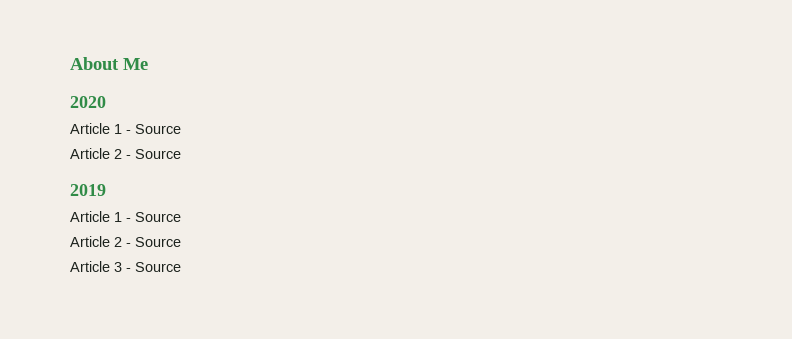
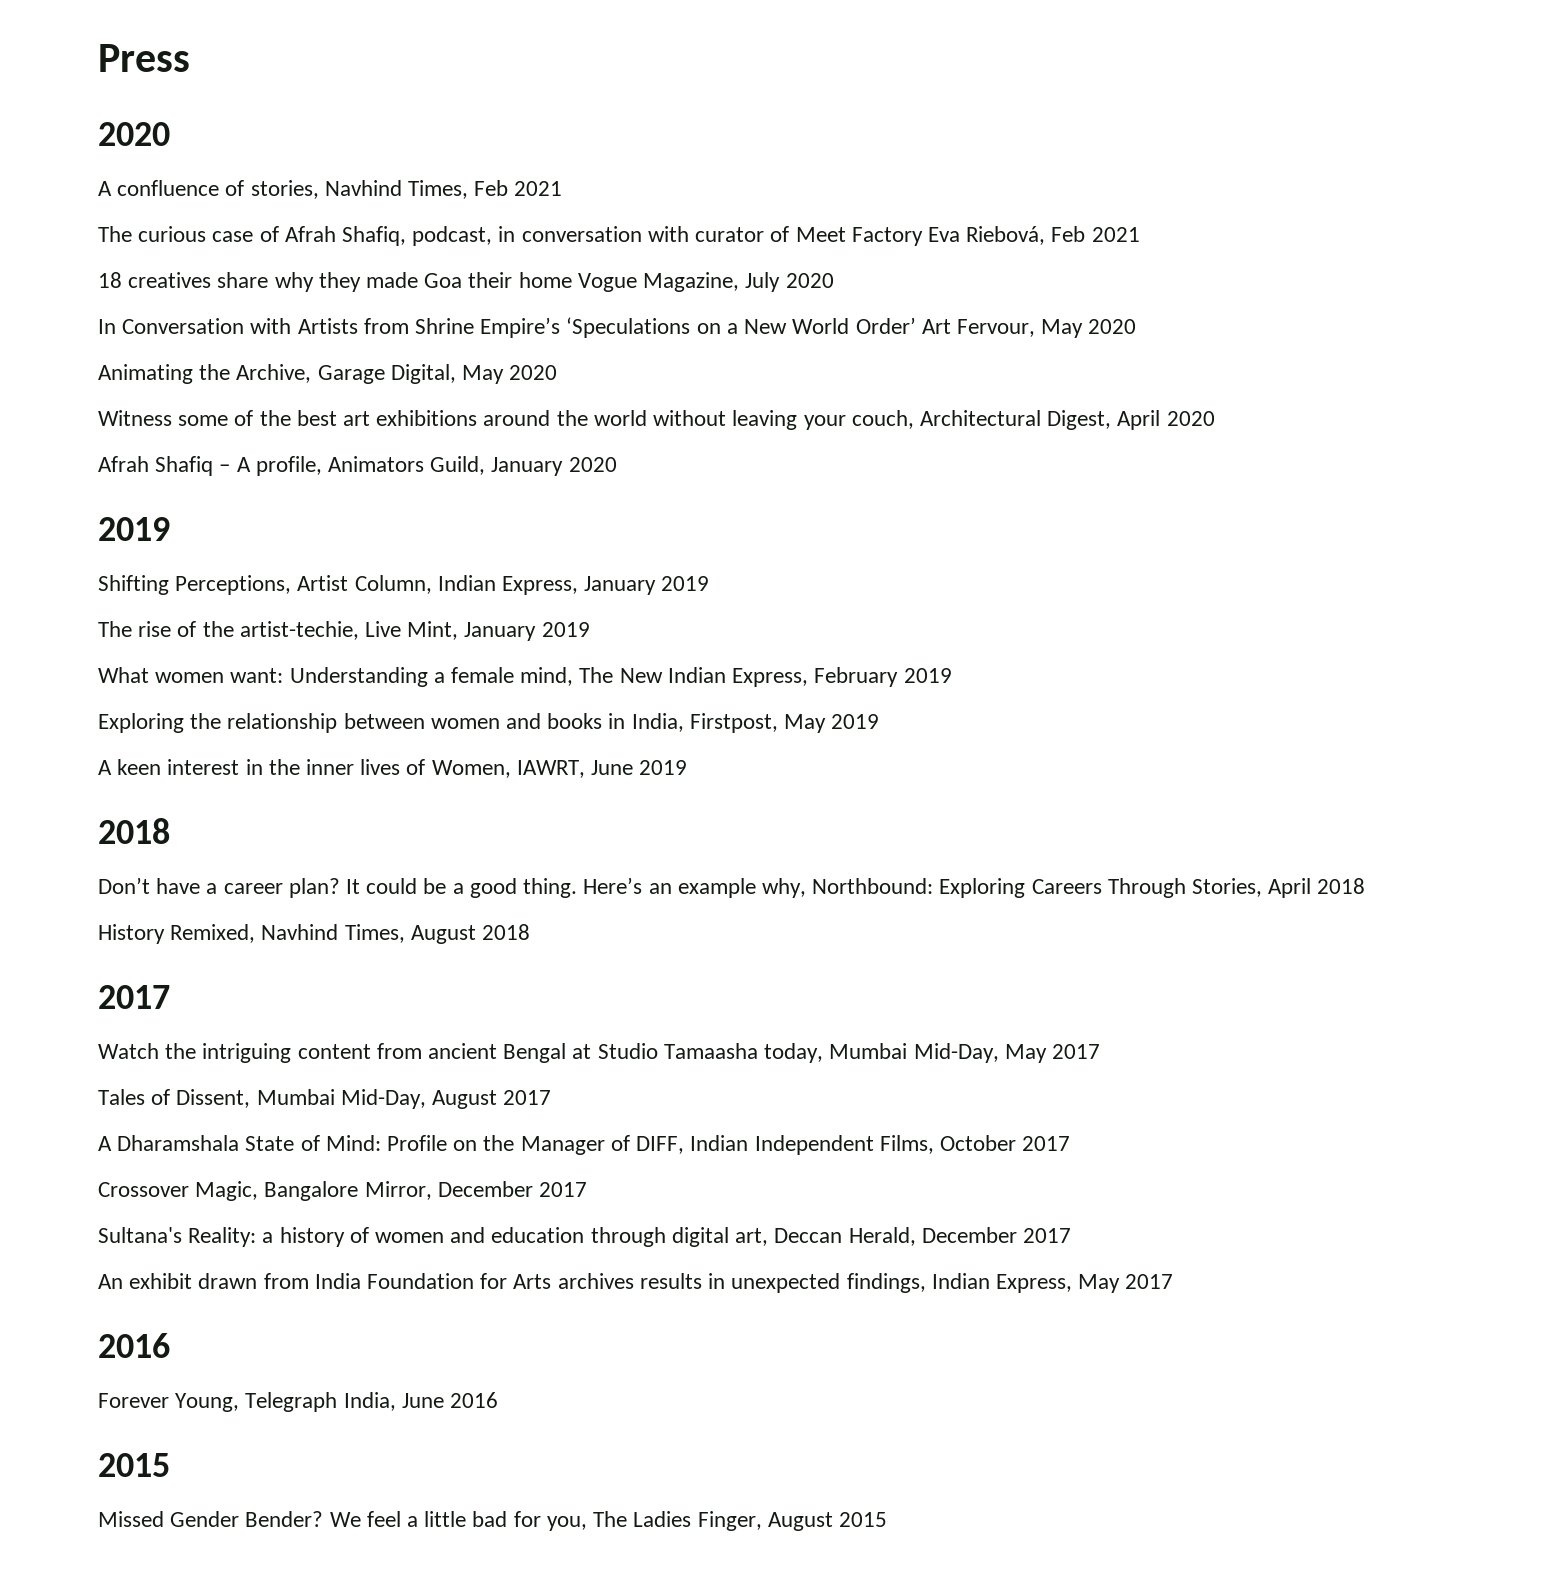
[70,57,148,70] [70,96,106,108] [70,123,181,134] [70,148,181,159] [70,184,106,196] [70,211,181,222] [70,236,181,247] [70,261,181,272] About Me // 2020 // Article 1 - Source // Article 2 - Source // 2019 // Article 1 - Source // Article 2 - Source // Article 3 - Source -> [98,44,190,72] [98,122,170,146] [98,180,563,199] [98,226,1140,246] [98,272,834,292] [98,317,1137,338] [98,364,558,384] [98,410,1215,430] [98,456,617,476] [98,517,170,541] [98,575,710,595] [98,621,590,641] [98,667,952,687] [98,713,880,733] [98,759,688,778] [98,818,170,844] [98,877,1366,898] [98,924,531,944] [98,985,170,1009] [98,1043,1100,1063] [98,1089,552,1109] [98,1135,1071,1155] [98,1181,588,1201] [98,1227,1071,1247] [98,1273,1174,1293] [98,1333,170,1358] [98,1392,499,1412] [98,1453,170,1477] [98,1511,887,1531] Press // 2020 // A confluence of stories, Navhind Times, Feb 2021 // The curious case of Afrah Shafiq, podcast, in conversation with curator of Meet Factory Eva Riebová, Feb 2021 // 18 creatives share why they made Goa their home Vogue Magazine, July 2020 // In Conversation with Artists from Shrine Empire’s ‘Speculations on a New World Order’ Art Fervour, May 2020 // Animating the Archive, Garage Digital, May 2020 // Witness some of the best art exhibitions around the world without leaving your couch, Architectural Digest, April 2020 // Afrah Shafiq – A profile, Animators Guild, January 2020 // 2019 // Shifting Perceptions, Artist Column, Indian Express, January 2019 // The rise of the artist-techie, Live Mint, January 2019 // What women want: Understanding a female mind, The New Indian Express, February 2019 // Exploring the relationship between women and books in India, Firstpost, May 2019 // A keen interest in the inner lives of Women, IAWRT, June 2019 // 2018 // Don’t have a career plan? It could be a good thing. Here’s an example why, Northbound: Exploring Careers Through Stories, April 2018 // History Remixed, Navhind Times, August 2018 // 2017 // Watch the intriguing content from ancient Bengal at Studio Tamaasha today, Mumbai Mid-Day, May 2017 // Tales of Dissent, Mumbai Mid-Day, August 2017 // A Dharamshala State of Mind: Profile on the Manager of DIFF, Indian Independent Films, October 2017 // Crossover Magic, Bangalore Mirror, December 2017 // Sultana's Reality: a history of women and education through digital art, Deccan Herald, December 2017 // An exhibit drawn from India Foundation for Arts archives results in unexpected findings, Indian Express, May 2017 // 2016 // Forever Young, Telegraph India, June 2016 // 2015 // Missed Gender Bender? We feel a little bad for you, The Ladies Finger, August 2015

